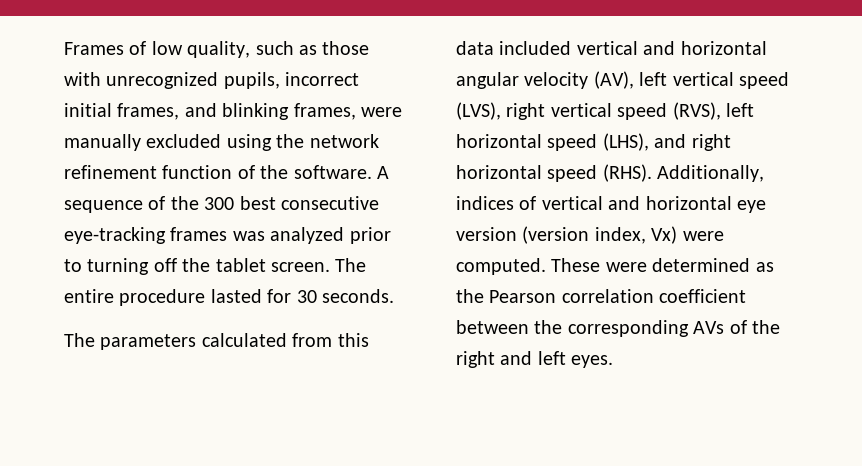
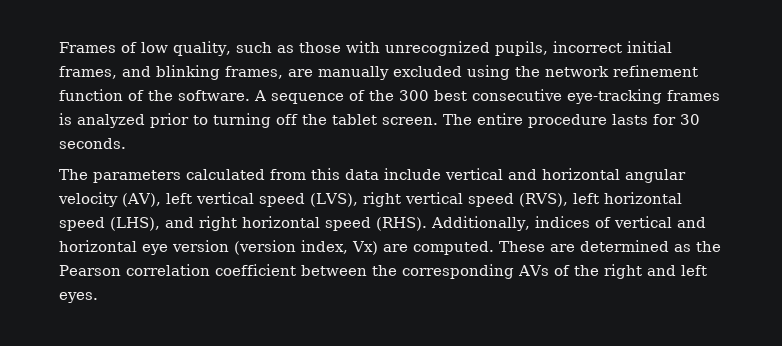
[361,107,402,117] were -> [288,69,313,77] are
[232,231,265,241] was -> [59,113,72,125] is
[210,289,262,303] lasted -> [612,114,648,125] lasts
[499,41,572,55] included -> [384,168,441,180] include
[682,231,724,241] were -> [383,244,408,252] are
[605,262,647,272] were -> [550,244,575,252] are

